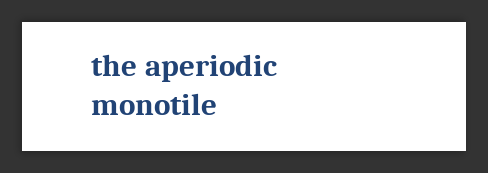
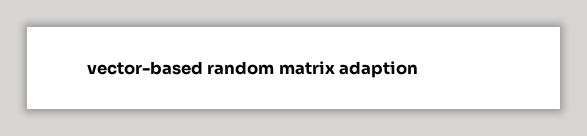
[91,54,278,82] [91,93,217,115] the aperiodic monotile -> [87,61,419,78] vector-based random matrix adaption

